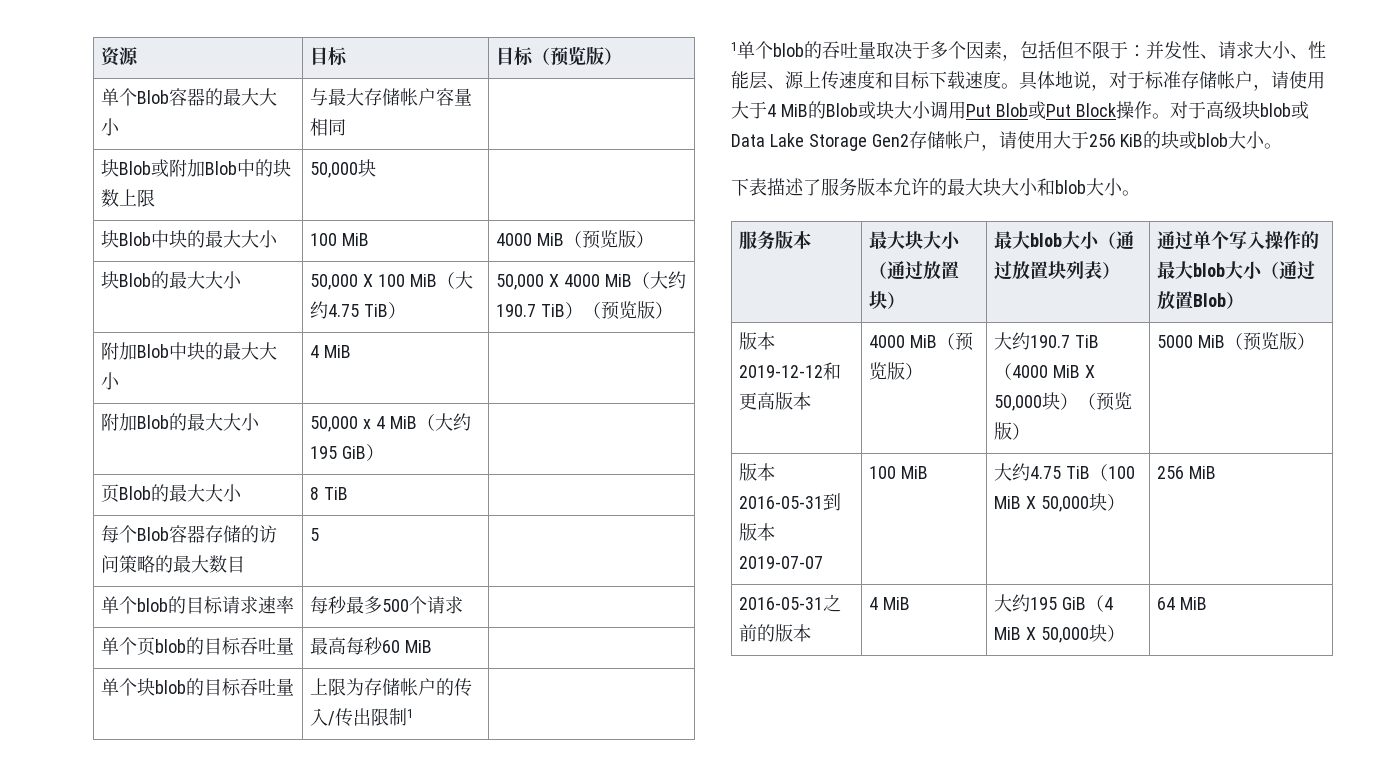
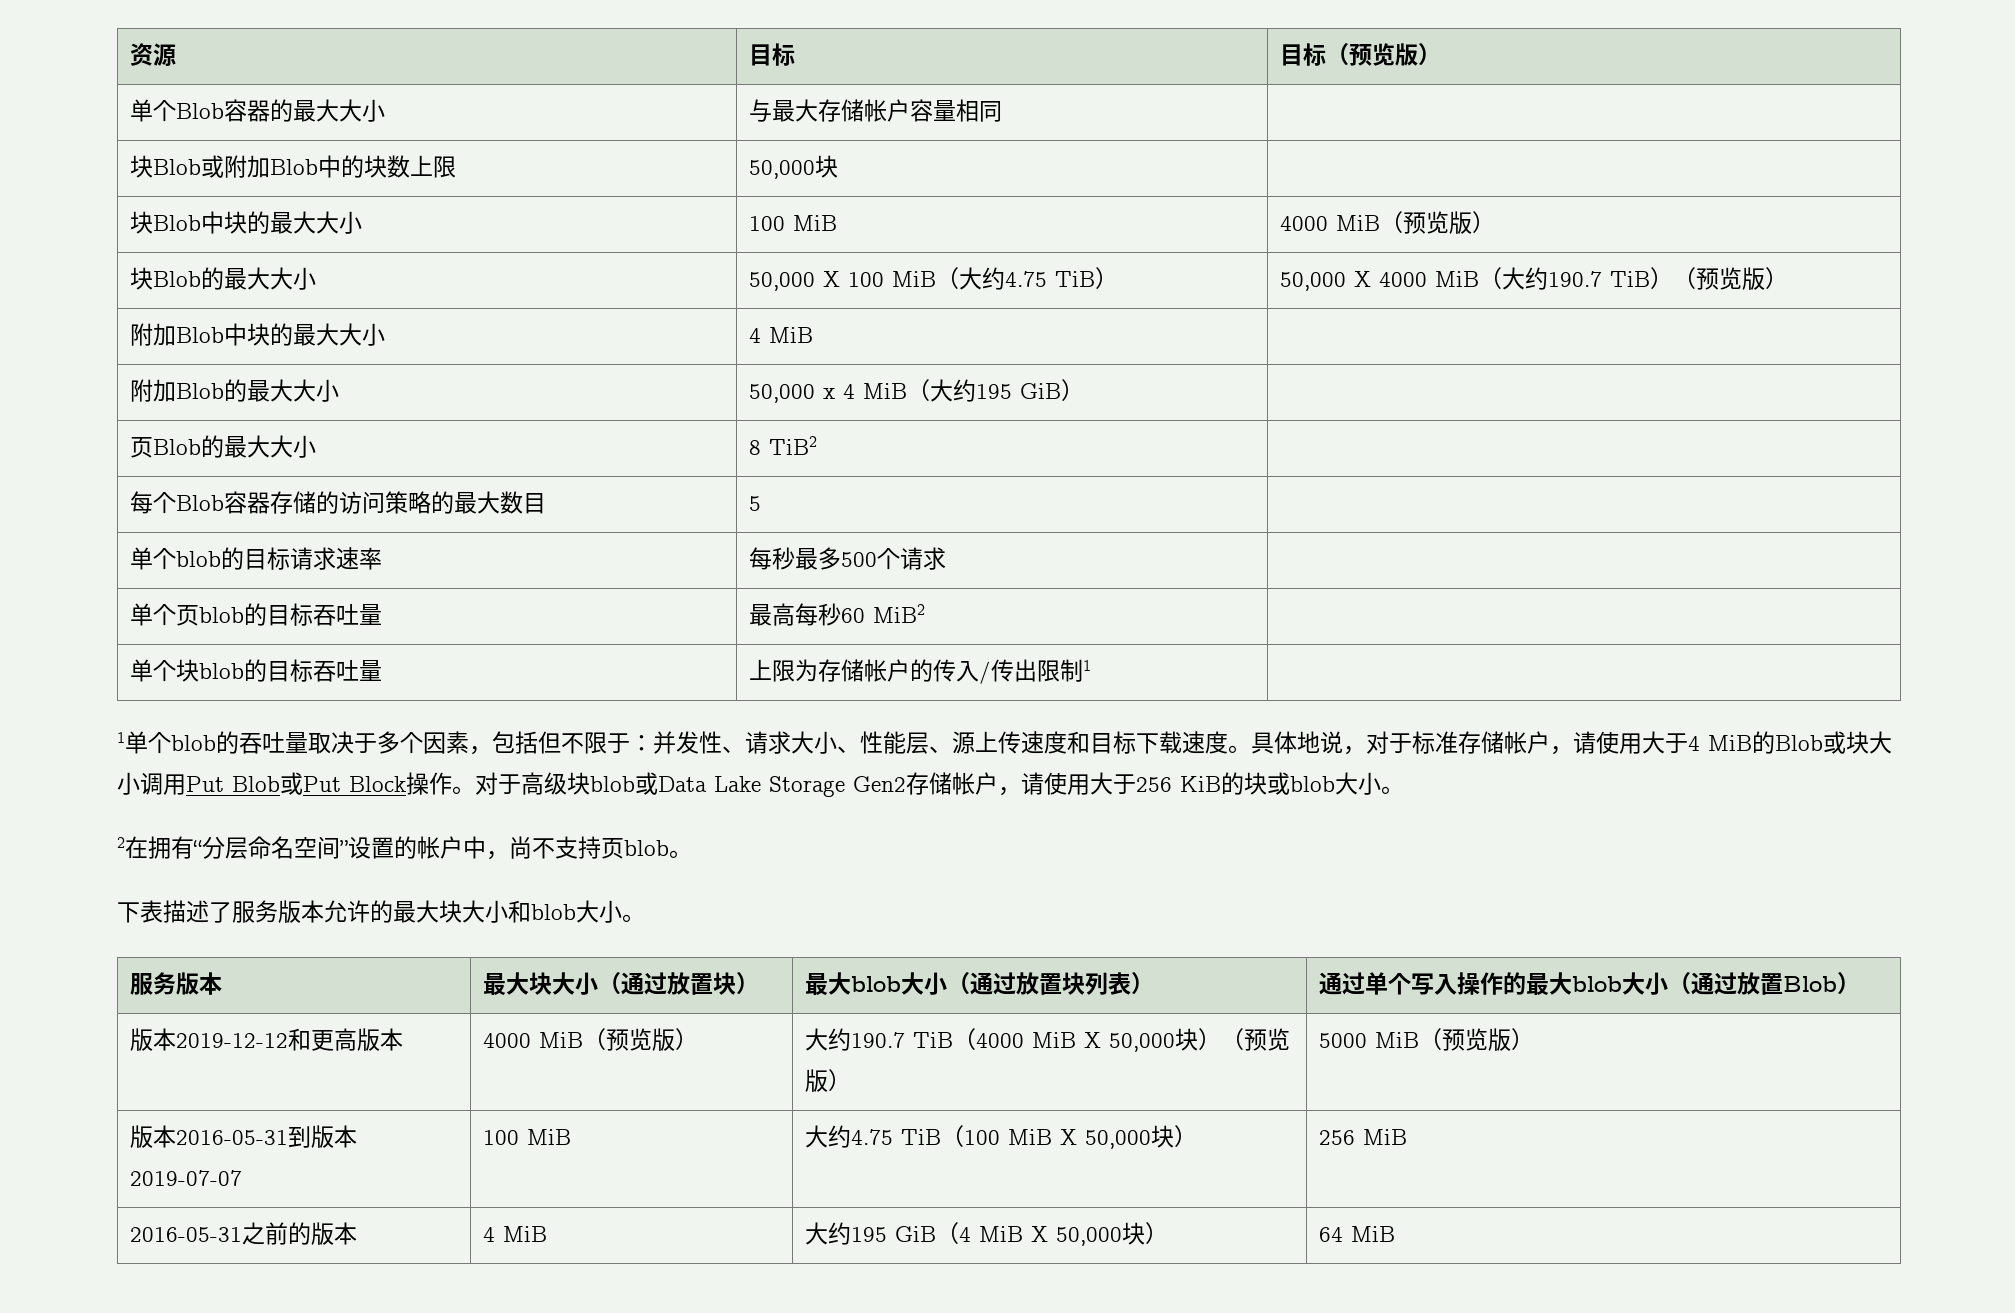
[324,487,349,500] TiB -> [769,436,818,455] TiB2
[405,640,433,653] MiB -> [873,604,926,623] MiB2
(1283, 146) none -> [117,836,692,860] // 2在拥有“分层命名空间”设置的帐户中，尚不支持页blob。

